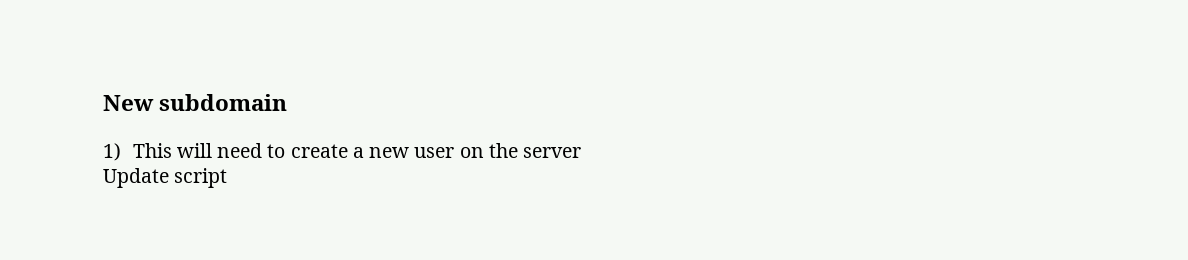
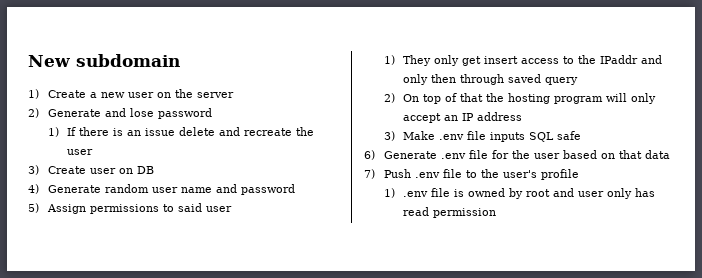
[132,143,348,158] This will need to create -> [47,90,86,98] Create
[103,168,228,188] Update script -> [28,108,212,119] [47,127,315,137] [67,149,94,155] [28,165,154,175] [28,184,295,195] [28,203,232,214] [383,55,663,66] [403,74,579,85] [383,93,657,104] [403,112,523,123] [383,131,582,142] [364,150,670,160] [364,169,579,180] [383,188,656,199] [403,207,497,218] 2) Generate and lose password // 1) If there is an issue delete and recreate the user // 3) Create user on DB // 4) Generate random user name and password // 5) Assign permissions to said user // 1) They only get insert access to the IPaddr and only then through saved query // 2) On top of that the hosting program will only accept an IP address // 3) Make .env file inputs SQL safe // 6) Generate .env file for the user based on that data // 7) Push .env file to the user's profile // 1) .env file is owned by root and user only has read permission

